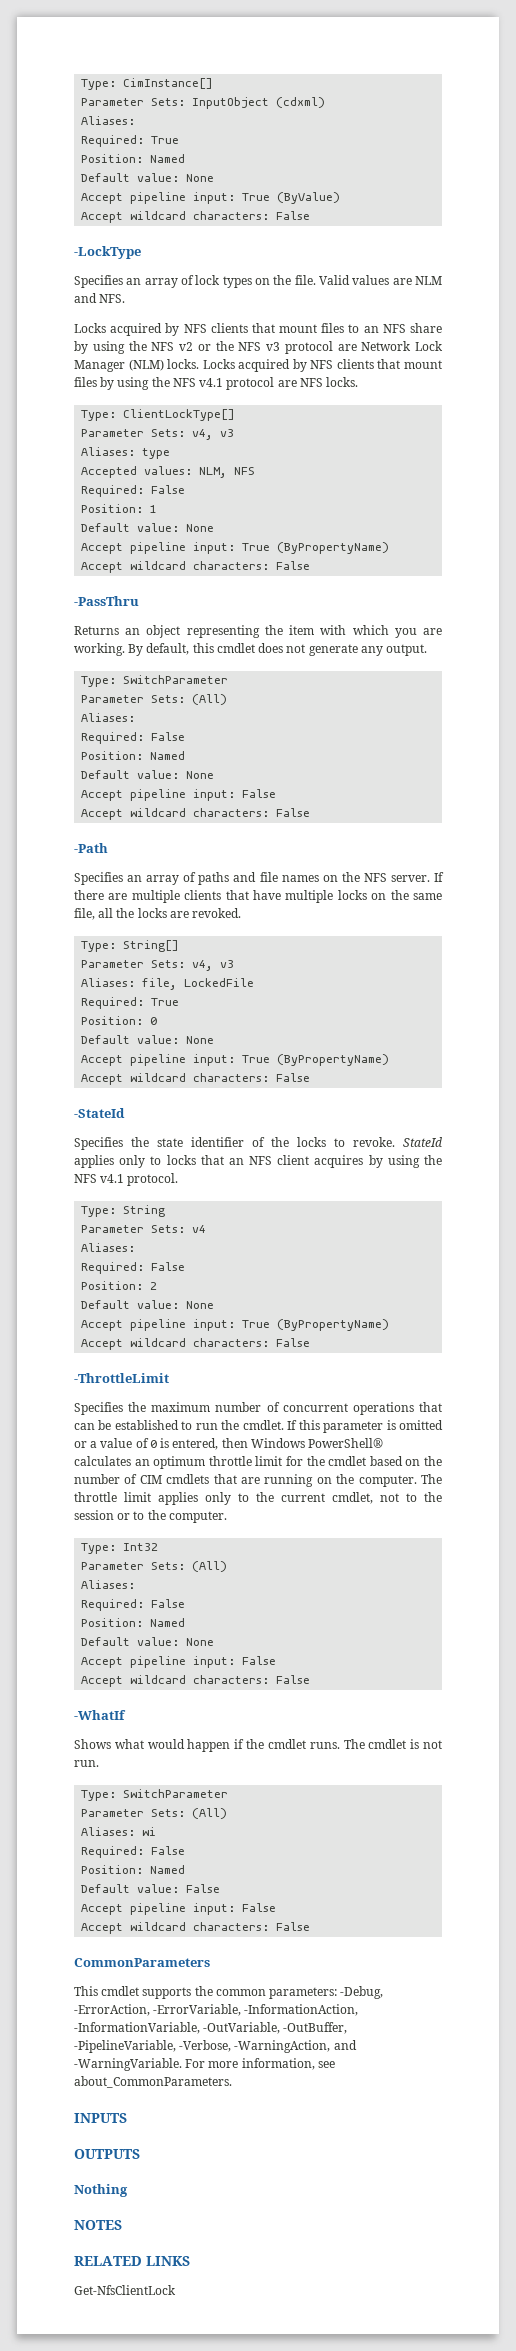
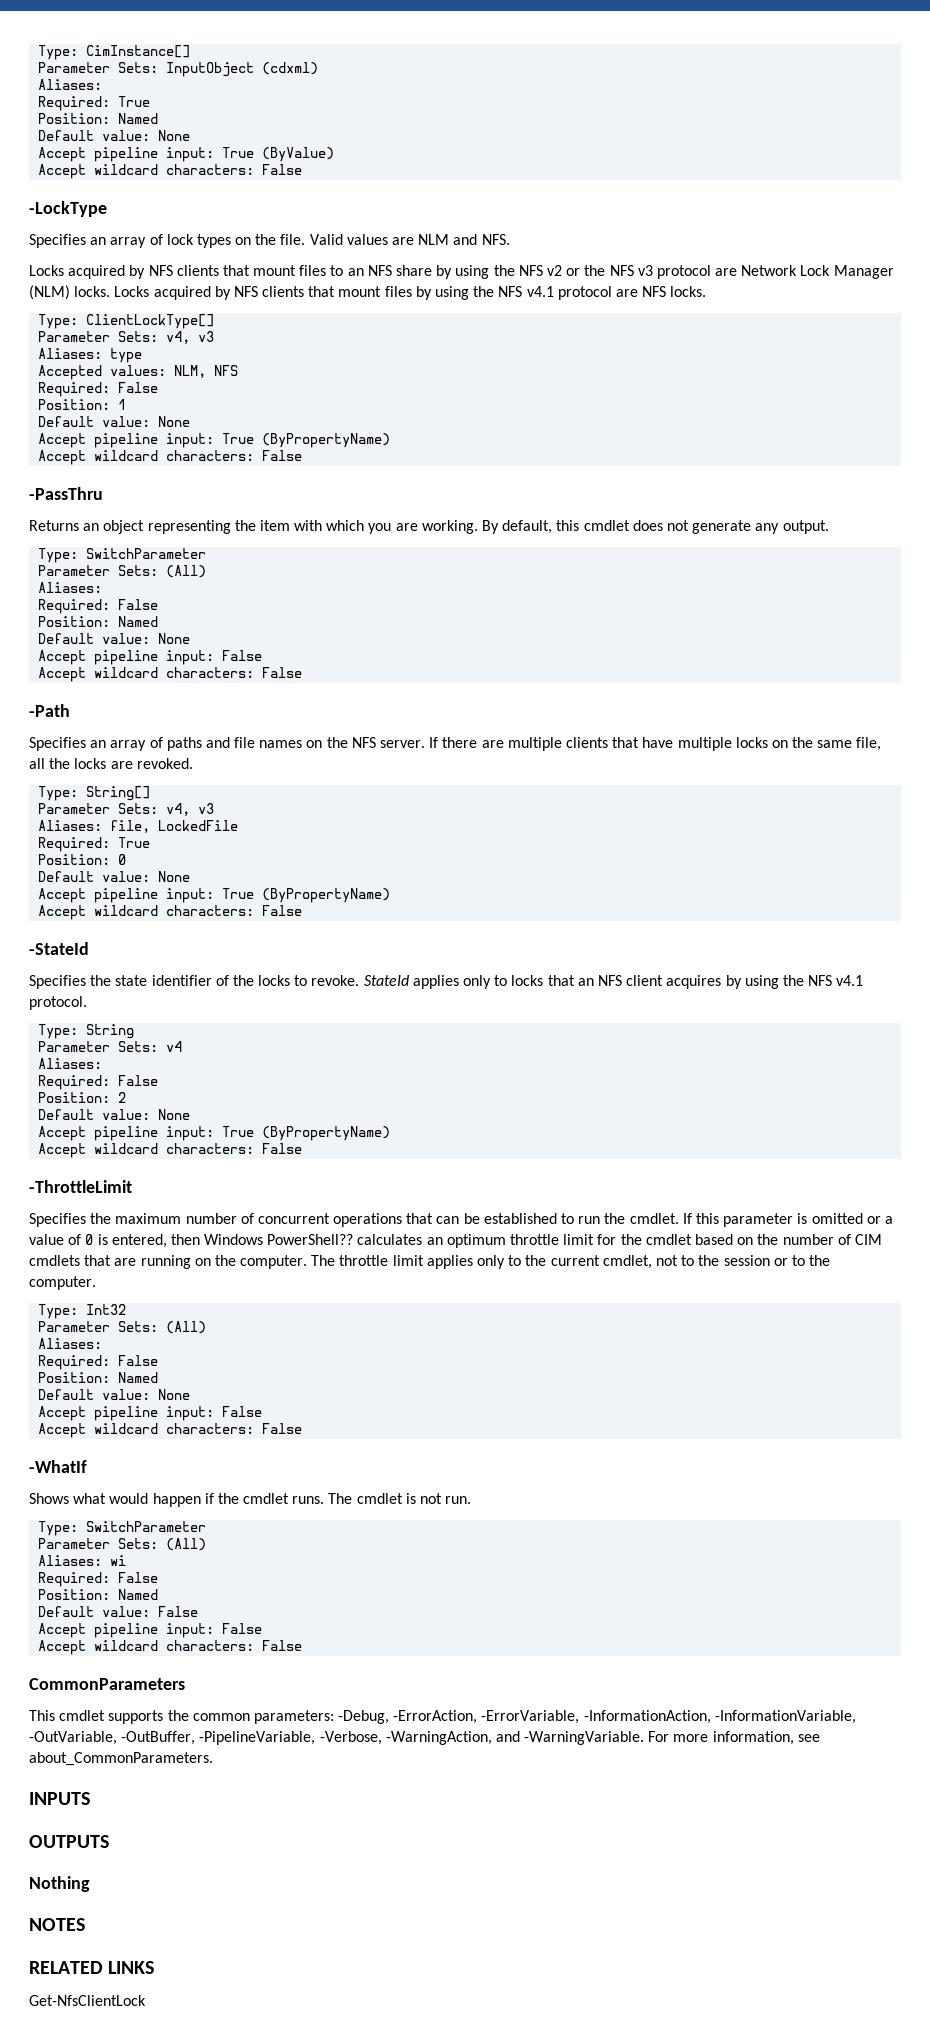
[308,1438,384,1448] PowerShell® -> [267,1234,354,1245] PowerShell??

